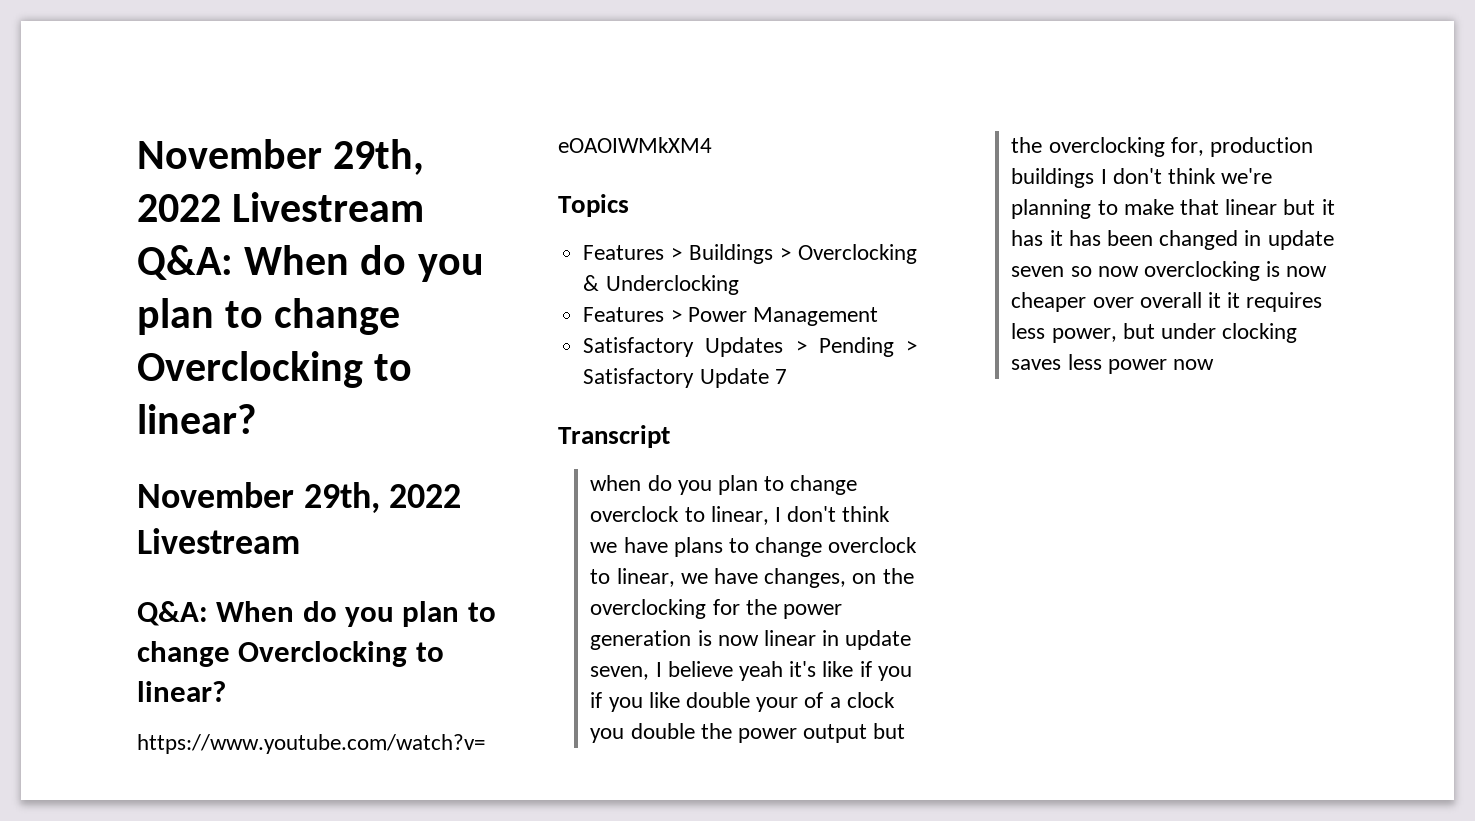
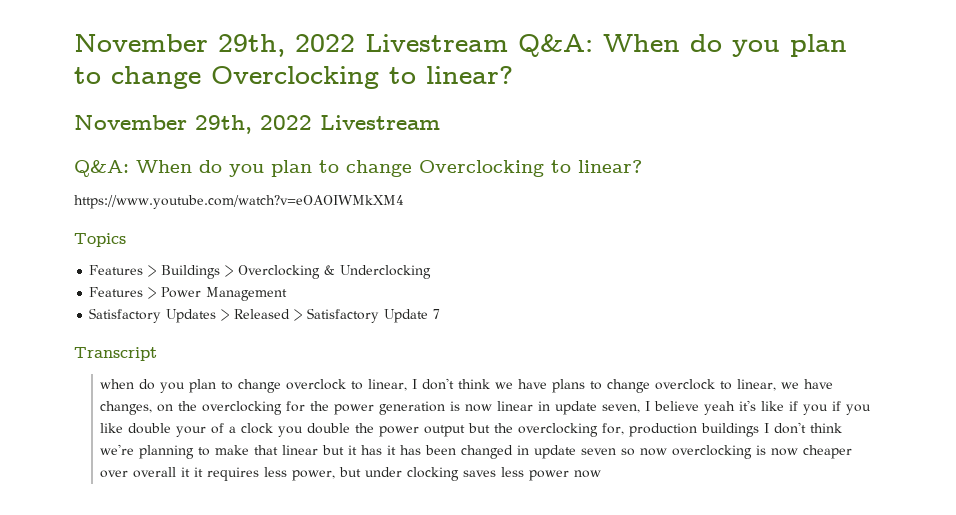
[818,337,894,357] Pending -> [234,309,291,319] Released

